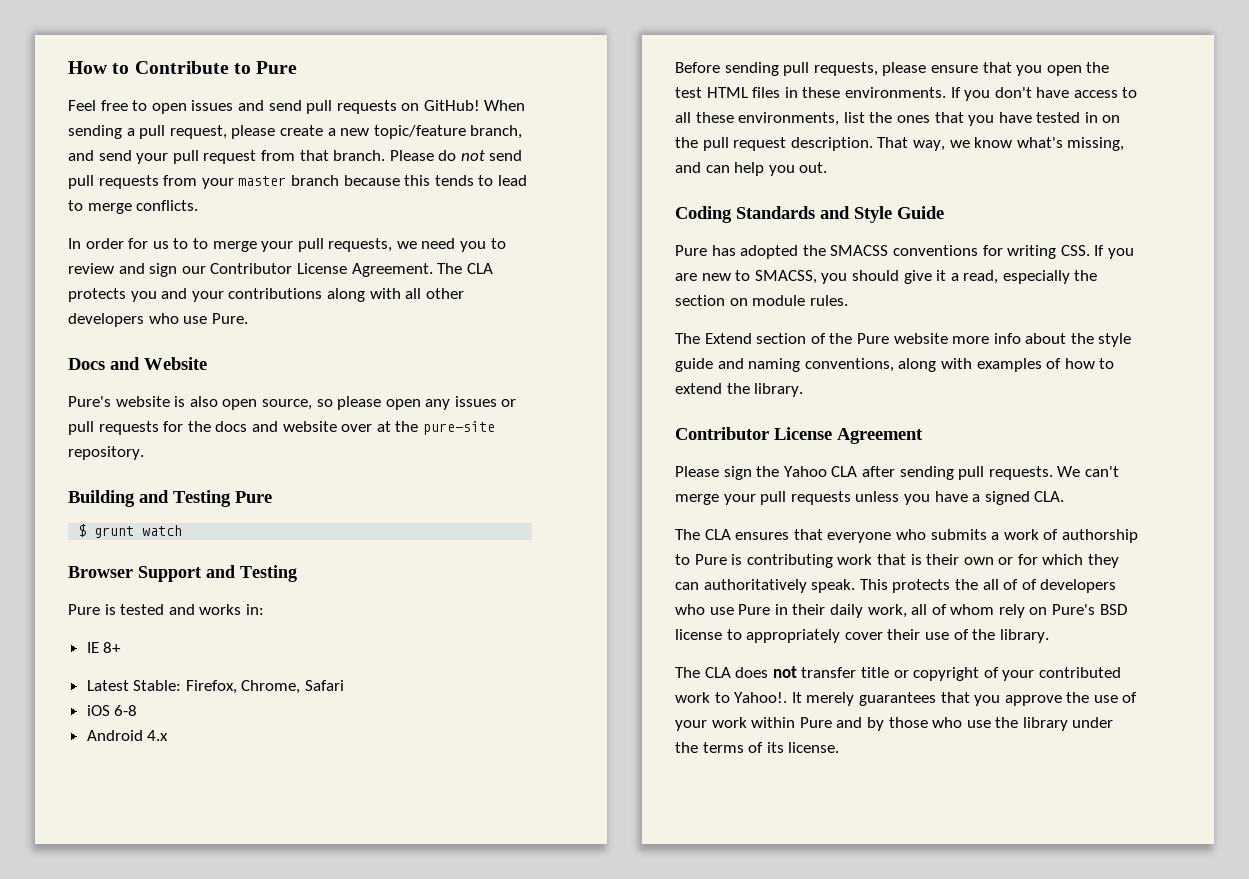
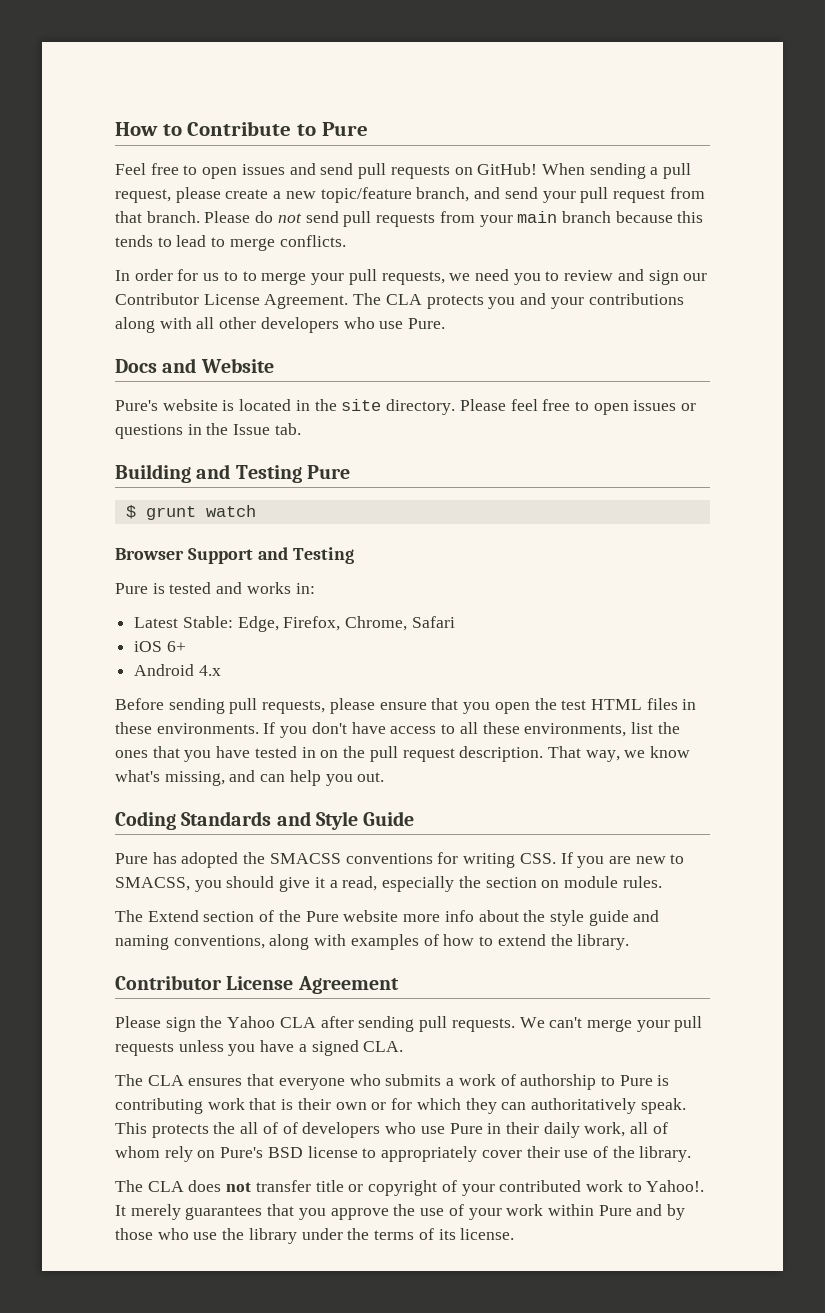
[238,176,287,186] master -> [517,211,558,223] main
[189,396,517,410] [68,421,495,435] [68,446,144,460] also open source, so please open any issues or pull requests for the docs and website over at the pure-site repository. -> [239,399,697,415] [115,423,301,439] located in the site directory. Please feel free to open issues or questions in the Issue tab.
[86,642,122,653] // IE 8+ -> (315, 588) none
(182, 685) none -> [237,616,279,632] Edge,
[114,705,138,716] 6-8 -> [166,641,186,652] 6+

